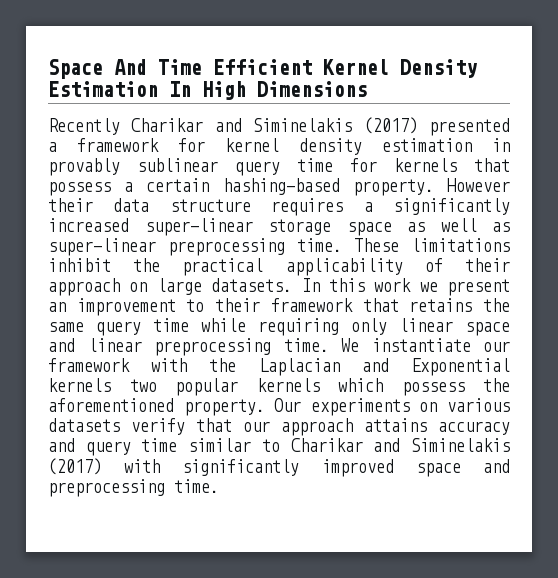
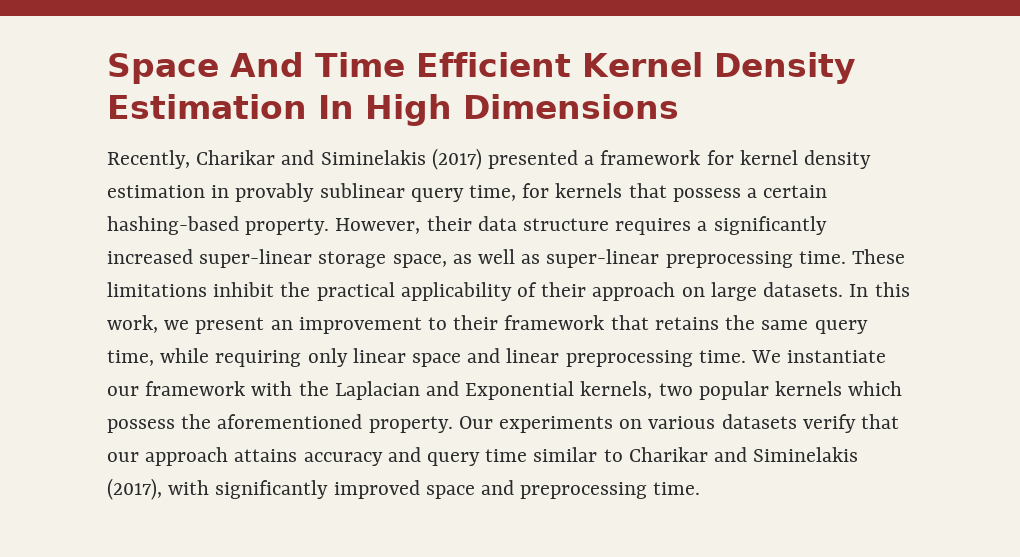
[48,118,120,135] Recently -> [107,150,190,169] Recently,
[297,158,333,172] time -> [469,185,517,201] time,
[447,178,510,192] However -> [335,218,421,234] However,
[346,222,392,236] space -> [392,254,447,268] space,
[374,278,412,292] work -> [107,315,158,333] work,
[153,318,189,332] time -> [107,350,154,366] time,
[48,378,111,392] kernels -> [580,381,653,399] kernels,
[48,458,102,475] (2017) -> [107,478,162,500] (2017),

